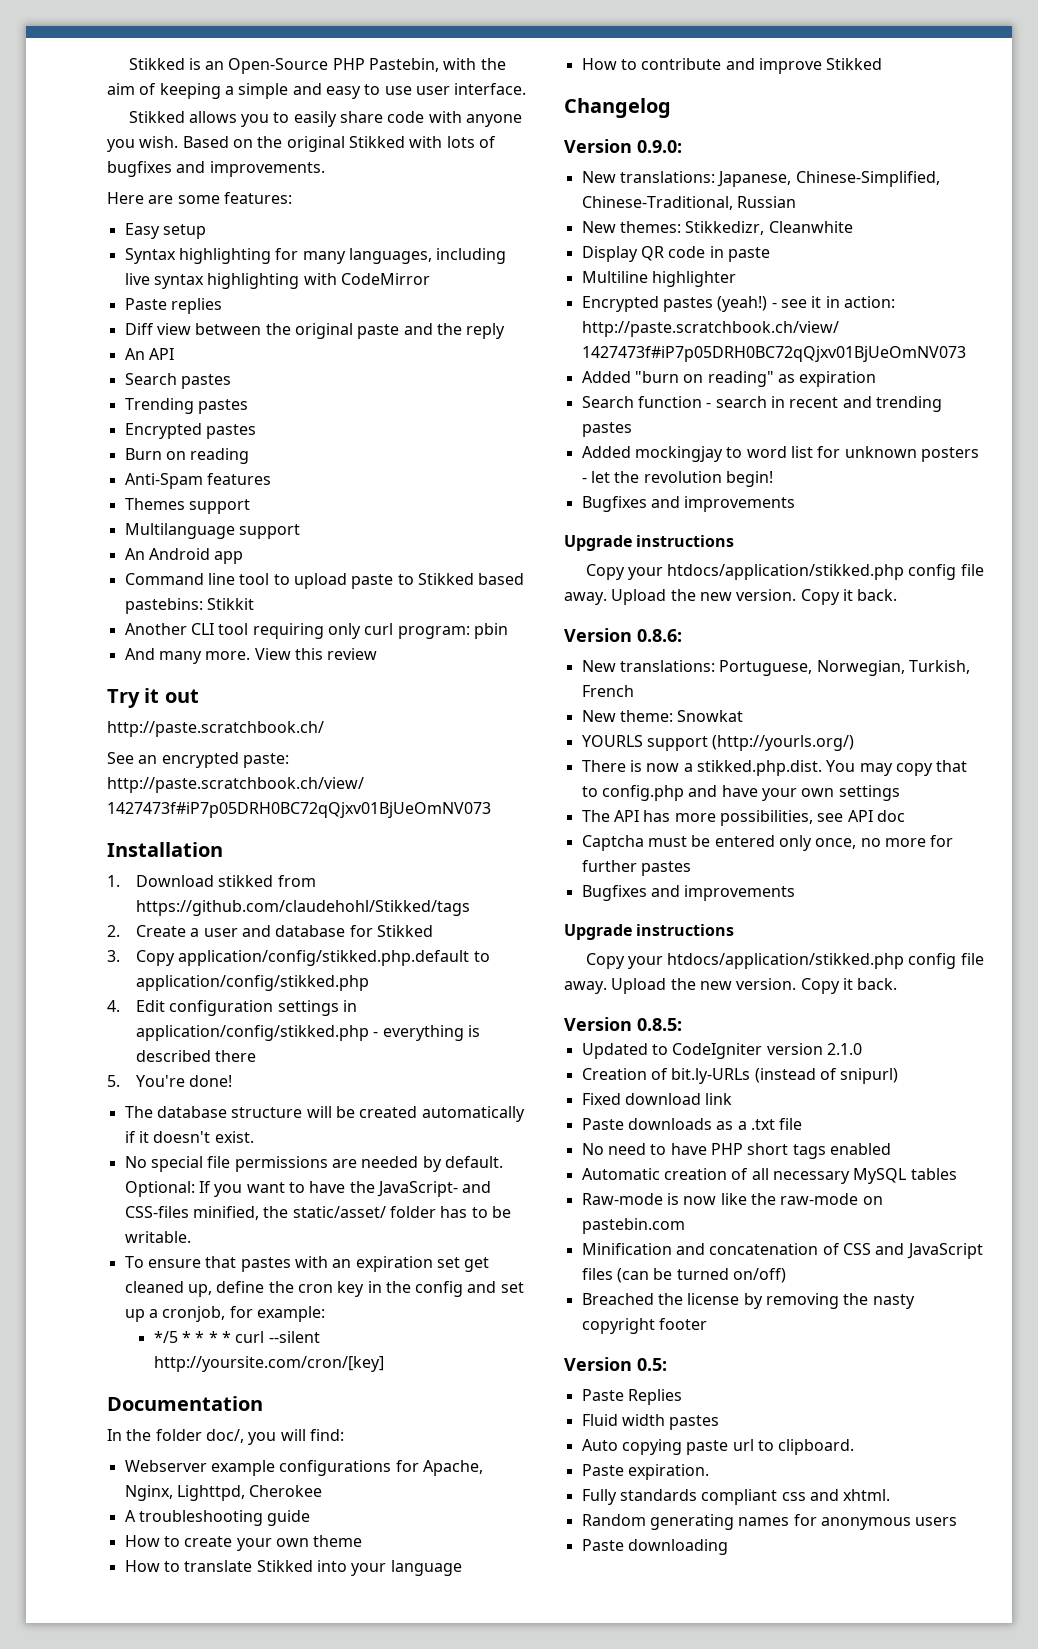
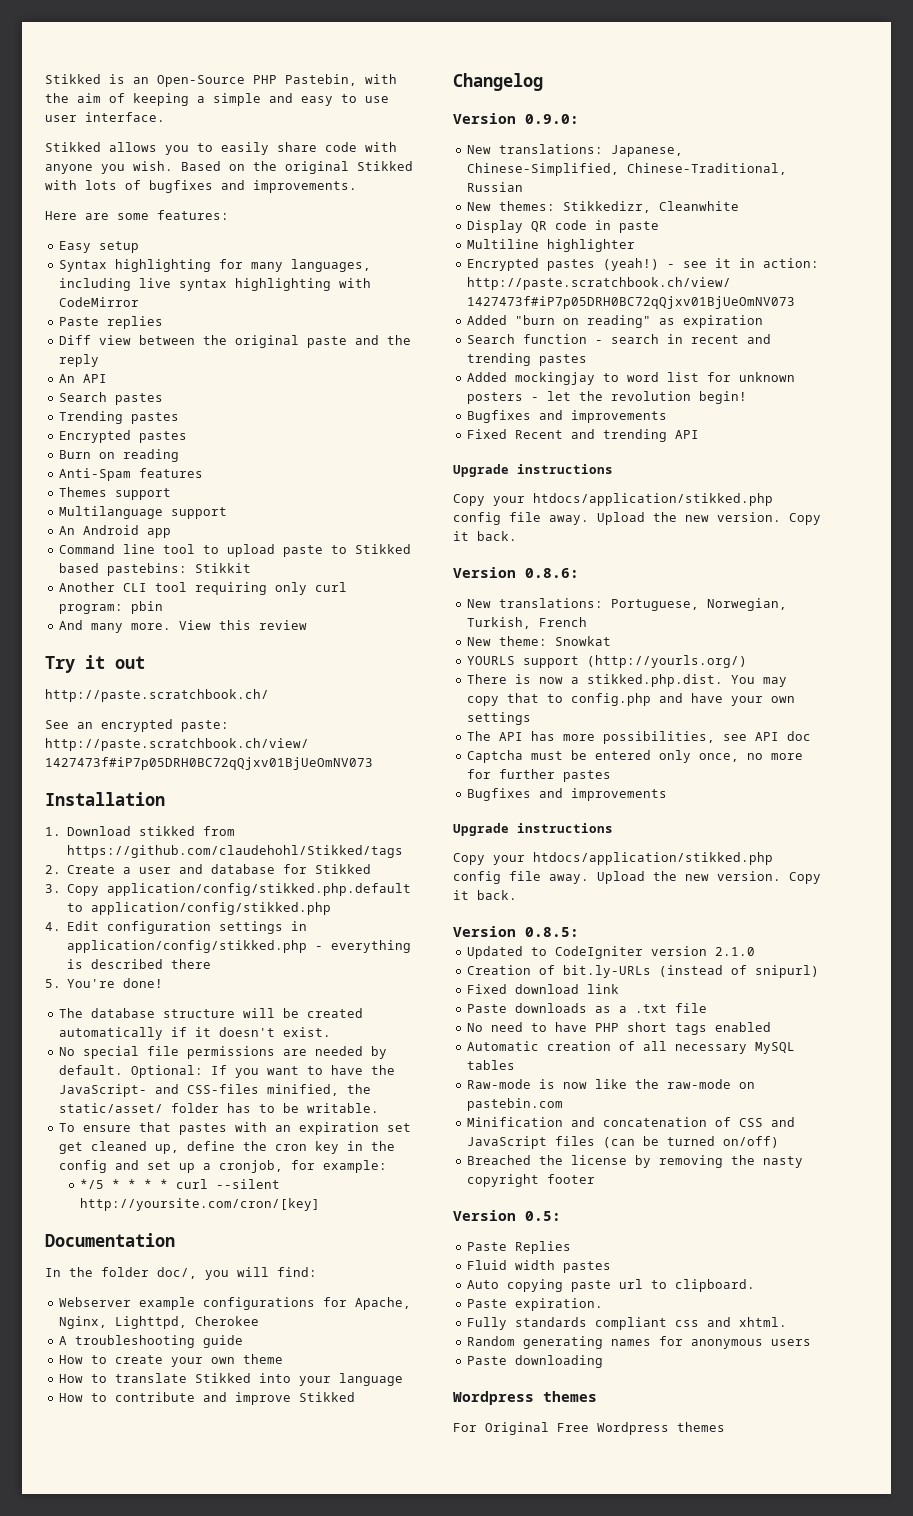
(796, 504) none -> [466,429,699,442] // Fixed Recent and trending API
(728, 1547) none -> [453,1391,597,1405] [453,1422,725,1435] // Wordpress themes // For Original Free Wordpress themes

